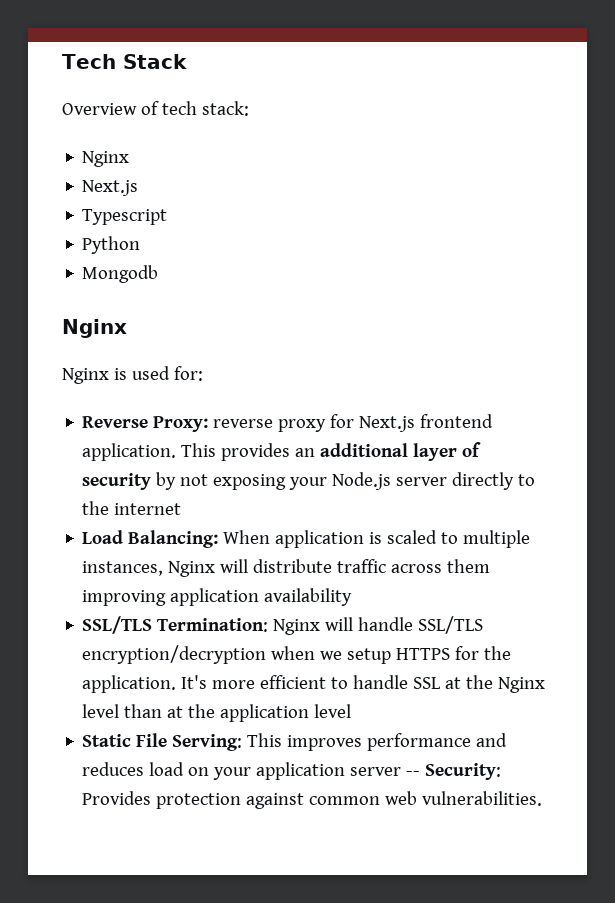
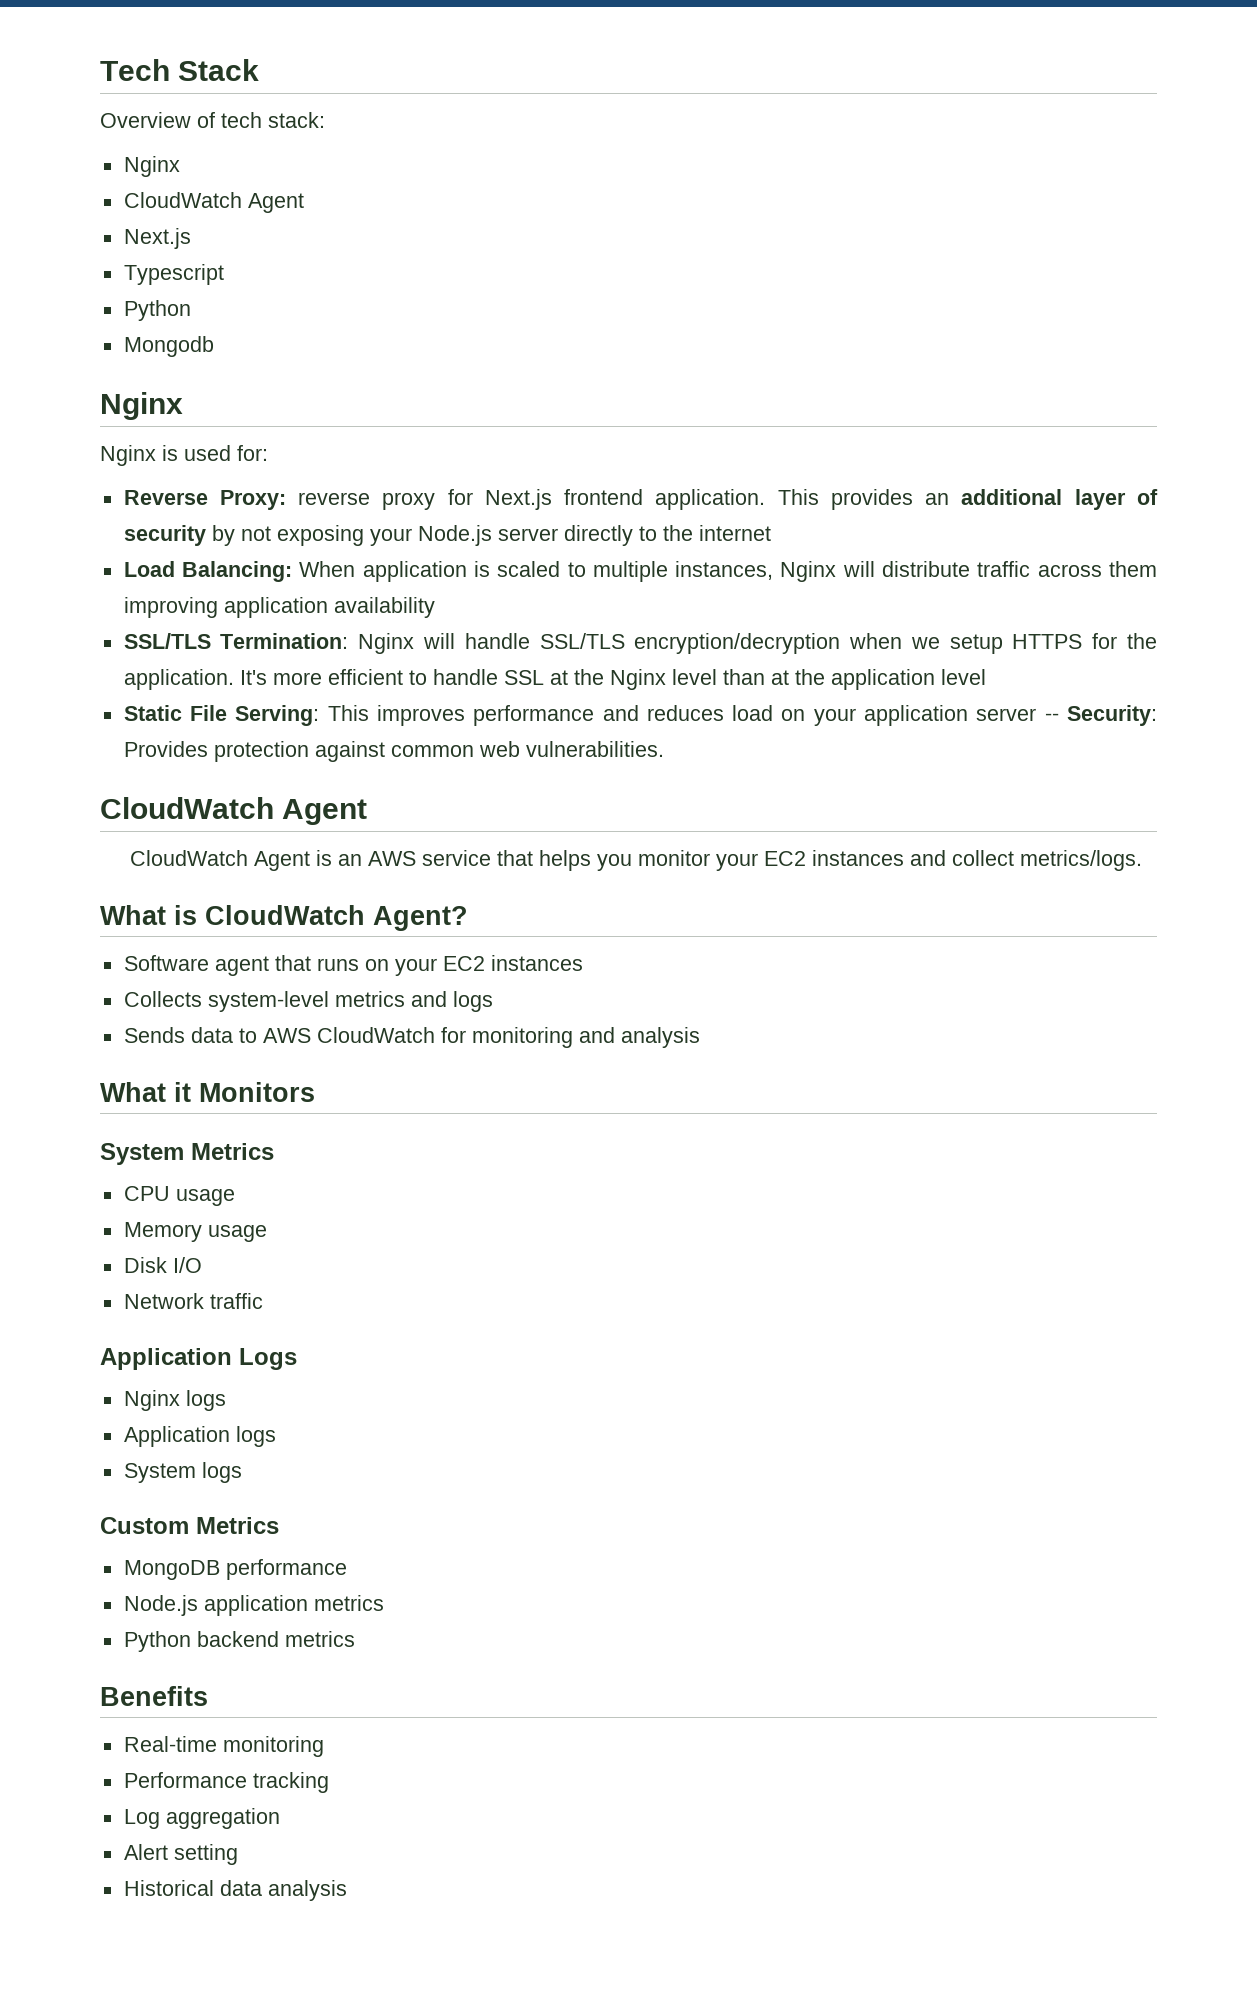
(130, 159) none -> [123,192,304,213] // CloudWatch Agent
(543, 798) none -> [100,797,368,825] [130,850,1143,871] [100,905,468,931] [123,955,583,976] [123,991,493,1012] [123,1027,700,1048] [100,1082,315,1102] [100,1143,274,1165] [123,1186,235,1206] [123,1222,267,1242] [123,1257,202,1273] [123,1293,263,1309] [100,1348,297,1370] [123,1390,226,1411] [123,1426,276,1447] [123,1462,242,1483] [100,1517,279,1534] [123,1559,347,1580] [123,1595,384,1616] [123,1631,355,1652] [100,1686,208,1706] [123,1736,324,1757] [123,1772,329,1793] [123,1808,280,1829] [123,1844,238,1865] [123,1880,347,1901] // CloudWatch Agent // CloudWatch Agent is an AWS service that helps you monitor your EC2 instances and collect metrics/logs. // What is CloudWatch Agent? // Software agent that runs on your EC2 instances // Collects system-level metrics and logs // Sends data to AWS CloudWatch for monitoring and analysis // What it Monitors // System Metrics // CPU usage // Memory usage // Disk I/O // Network traffic // Application Logs // Nginx logs // Application logs // System logs // Custom Metrics // MongoDB performance // Node.js application metrics // Python backend metrics // Benefits // Real-time monitoring // Performance tracking // Log aggregation // Alert setting // Historical data analysis

